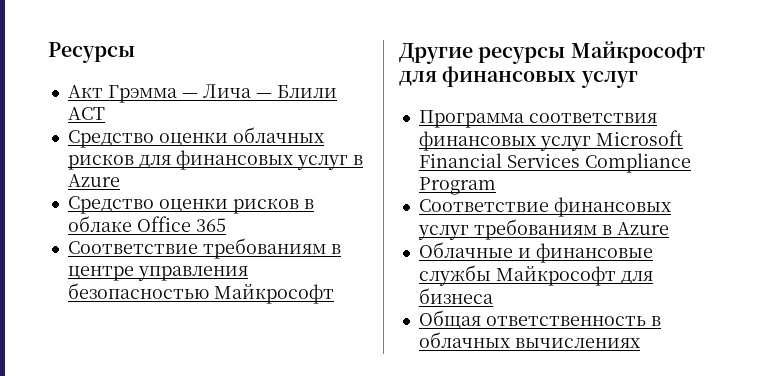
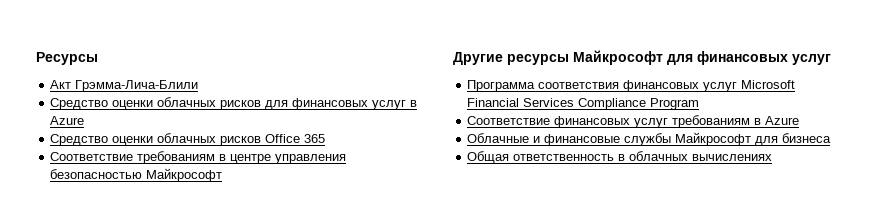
[107,84,337,103] [67,107,105,120] Грэмма — Лича — Блили ACT -> [75,80,199,92] Грэмма-Лича-Блили
[232,198,314,214] [67,216,132,232] рисков в облаке -> [157,133,262,146] облачных рисков

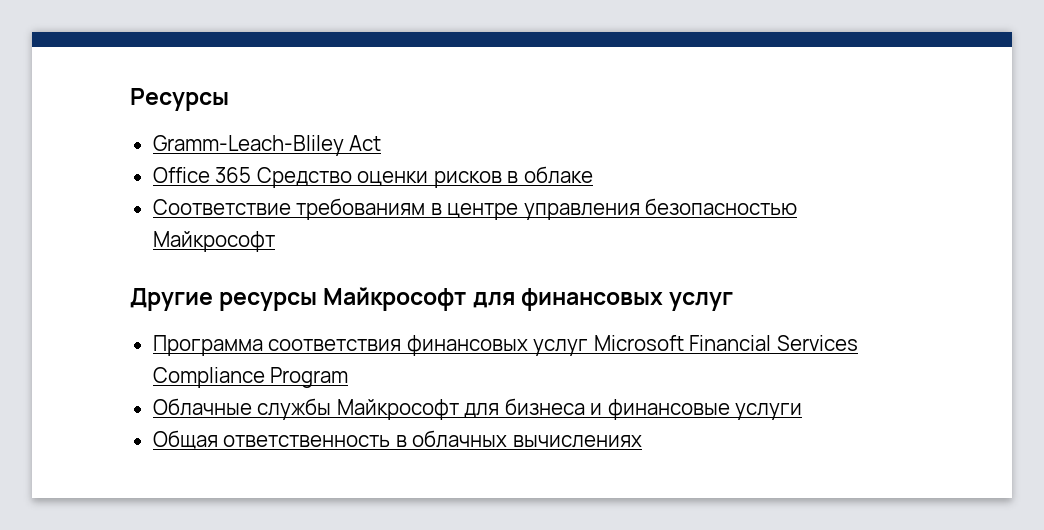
[50,80,199,92] [50,97,418,110] [50,116,85,125] [50,133,326,146] Акт Грэмма-Лича-Блили // Средство оценки облачных рисков для финансовых услуг в Azure // Средство оценки облачных рисков Office 365 -> [152,135,382,156] [152,166,593,188] Gramm-Leach-Bliley Act // Office 365 Средство оценки рисков в облаке
[467,115,800,128] // Соответствие финансовых услуг требованиям в Azure -> (349, 377) none
[533,134,621,146] и финансовые -> (252, 407) none
(832, 138) none -> [590,399,803,420] и финансовые услуги

